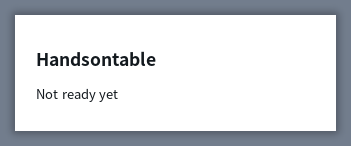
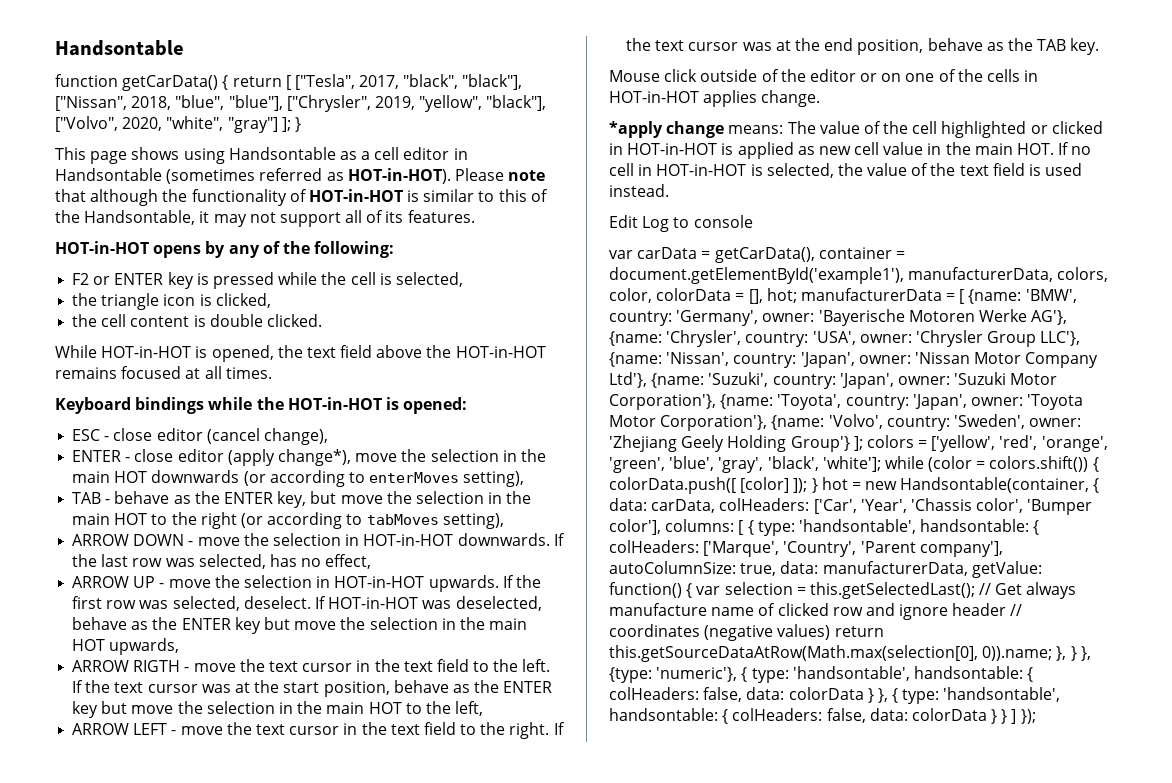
[36,88,119,102] Not ready yet -> [55,74,523,91] [55,95,547,112] [55,116,301,133] [55,147,468,164] [55,168,546,184] [55,189,548,206] [55,210,475,227] [55,241,395,258] [72,272,463,289] [72,293,271,310] [72,314,322,327] [55,345,546,362] [55,366,272,379] [55,397,468,414] [72,428,328,445] [72,449,546,466] [72,470,525,487] [72,491,532,508] [72,512,504,529] [72,533,565,546] [72,554,372,569] [72,575,541,592] [72,596,542,611] [72,617,528,634] [72,638,180,655] [72,659,551,672] [72,680,553,697] [72,701,484,718] [72,722,565,739] [626,38,1100,55] [609,69,1039,82] [609,90,821,107] [609,121,1103,138] [609,142,1092,159] [609,163,1083,178] [609,184,669,197] [609,215,753,232] [609,247,905,263] [609,267,1109,284] [609,288,1077,304] [609,309,1068,326] [609,330,1081,347] [609,352,1099,368] [609,372,1058,389] [609,394,1084,410] [609,414,1082,431] [609,435,1108,452] [609,456,1099,473] [609,477,1100,494] [609,498,1093,515] [609,519,1040,536] [609,540,1003,557] [609,561,1042,578] [609,582,1077,599] [609,603,1023,620] [609,624,884,641] [609,645,1091,662] [609,666,1034,683] [609,687,1061,704] [609,708,1036,724] function getCarData() { return [ ["Tesla", 2017, "black", "black"], ["Nissan", 2018, "blue", "blue"], ["Chrysler", 2019, "yellow", "black"], ["Volvo", 2020, "white", "gray"] ]; } // This page shows using Handsontable as a cell editor in Handsontable (sometimes referred as HOT-in-HOT). Please note that although the functionality of HOT-in-HOT is similar to this of the Handsontable, it may not support all of its features. // HOT-in-HOT opens by any of the following: // F2 or ENTER key is pressed while the cell is selected, // the triangle icon is clicked, // the cell content is double clicked. // While HOT-in-HOT is opened, the text field above the HOT-in-HOT remains focused at all times. // Keyboard bindings while the HOT-in-HOT is opened: // ESC - close editor (cancel change), // ENTER - close editor (apply change*), move the selection in the main HOT downwards (or according to enterMoves setting), // TAB - behave as the ENTER key, but move the selection in the main HOT to the right (or according to tabMoves setting), // ARROW DOWN - move the selection in HOT-in-HOT downwards. If the last row was selected, has no effect, // ARROW UP - move the selection in HOT-in-HOT upwards. If the first row was selected, deselect. If HOT-in-HOT was deselected, behave as the ENTER key but move the selection in the main HOT upwards, // ARROW RIGTH - move the text cursor in the text field to the left. If the text cursor was at the start position, behave as the ENTER key but move the selection in the main HOT to the left, // ARROW LEFT - move the text cursor in the text field to the right. If the text cursor was at the end position, behave as the TAB key. // Mouse click outside of the editor or on one of the cells in HOT-in-HOT applies change. // *apply change means: The value of the cell highlighted or clicked in HOT-in-HOT is applied as new cell value in the main HOT. If no cell in HOT-in-HOT is selected, the value of the text field is used instead. // Edit Log to console // var carData = getCarData(), container = document.getElementById('example1'), manufacturerData, colors, color, colorData = [], hot; manufacturerData = [ {name: 'BMW', country: 'Germany', owner: 'Bayerische Motoren Werke AG'}, {name: 'Chrysler', country: 'USA', owner: 'Chrysler Group LLC'}, {name: 'Nissan', country: 'Japan', owner: 'Nissan Motor Company Ltd'}, {name: 'Suzuki', country: 'Japan', owner: 'Suzuki Motor Corporation'}, {name: 'Toyota', country: 'Japan', owner: 'Toyota Motor Corporation'}, {name: 'Volvo', country: 'Sweden', owner: 'Zhejiang Geely Holding Group'} ]; colors = ['yellow', 'red', 'orange', 'green', 'blue', 'gray', 'black', 'white']; while (color = colors.shift()) { colorData.push([ [color] ]); } hot = new Handsontable(container, { data: carData, colHeaders: ['Car', 'Year', 'Chassis color', 'Bumper color'], columns: [ { type: 'handsontable', handsontable: { colHeaders: ['Marque', 'Country', 'Parent company'], autoColumnSize: true, data: manufacturerData, getValue: function() { var selection = this.getSelectedLast(); // Get always manufacture name of clicked row and ignore header // coordinates (negative values) return this.getSourceDataAtRow(Math.max(selection[0], 0)).name; }, } }, {type: 'numeric'}, { type: 'handsontable', handsontable: { colHeaders: false, data: colorData } }, { type: 'handsontable', handsontable: { colHeaders: false, data: colorData } } ] });

